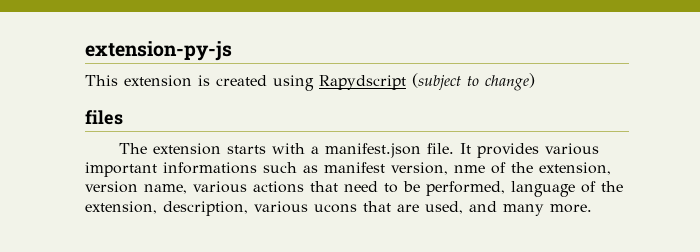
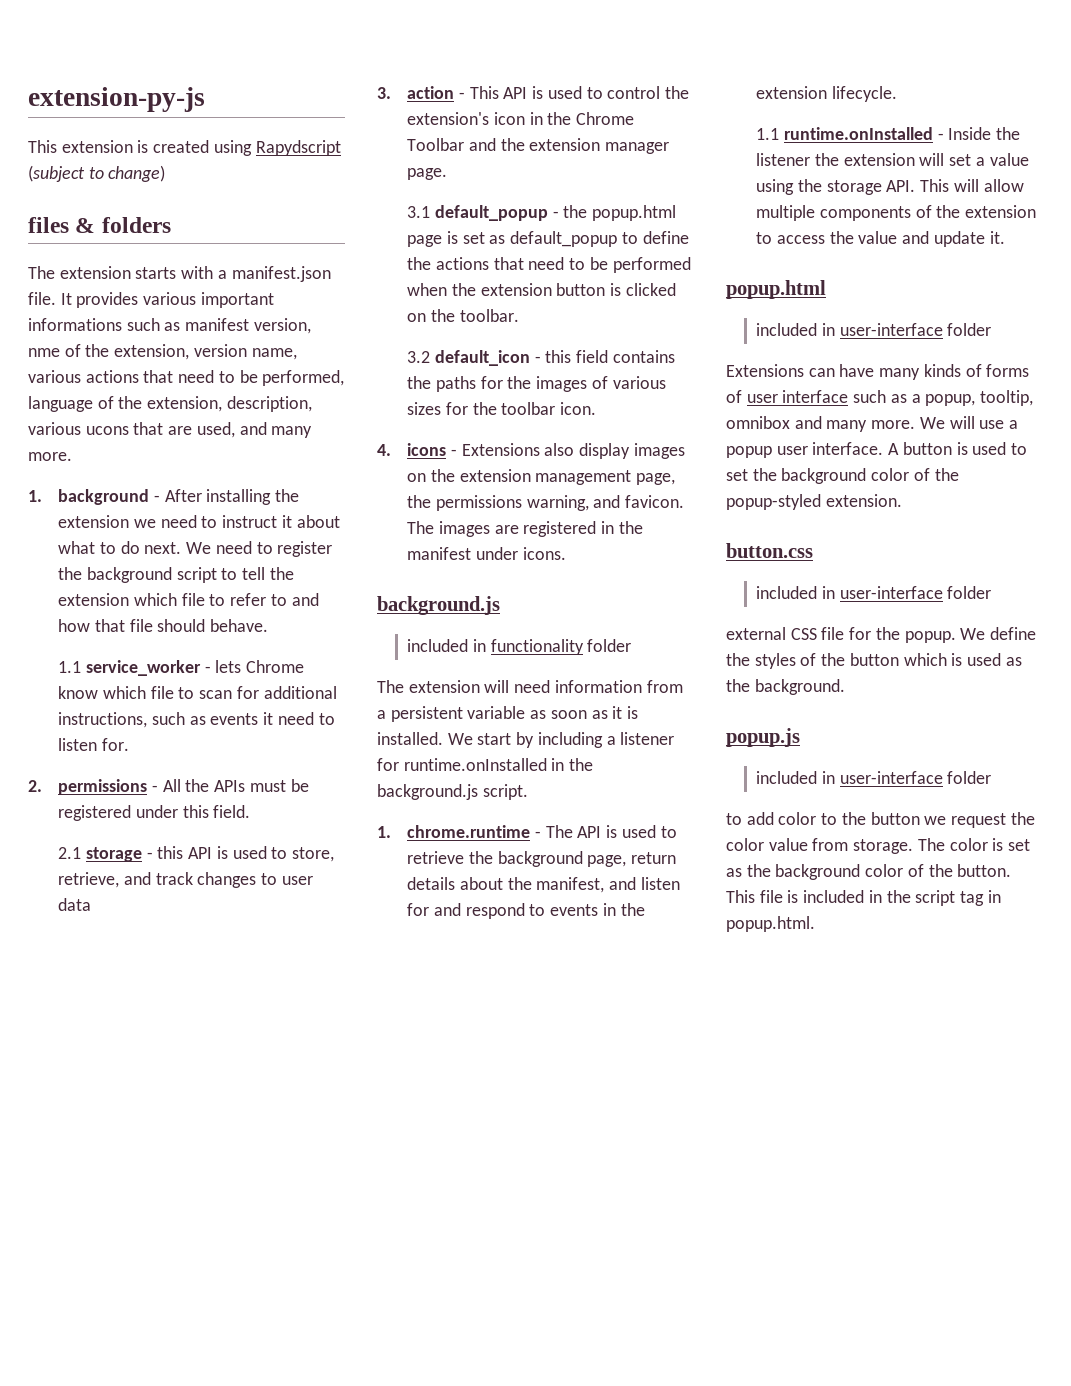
(123, 117) none -> [75,217,171,233] & folders
(592, 208) none -> [28,489,300,505] [58,515,340,528] [58,541,333,557] [58,567,294,583] [58,593,319,606] [58,619,269,632] [58,660,305,676] [58,686,337,699] [58,712,335,728] [58,738,129,751] [28,779,309,795] [58,805,251,821] [58,846,334,862] [58,872,313,888] [58,898,92,911] [377,86,689,99] [407,112,635,125] [407,138,670,154] [407,168,448,180] [407,205,677,221] [407,231,689,247] [407,257,691,273] [407,283,676,296] [407,309,519,322] [407,350,675,366] [407,376,666,392] [407,402,597,415] [377,443,685,459] [407,469,676,485] [407,495,685,511] [407,521,643,537] [407,547,566,560] [377,596,500,615] [407,639,632,655] [377,680,683,693] [377,706,639,722] [377,732,675,748] [377,758,594,771] [377,784,528,800] [377,825,677,838] [407,851,677,867] [407,877,680,893] [407,903,645,919] [756,86,897,102] [756,127,1021,140] [756,153,1029,166] [756,179,1024,195] [756,205,1037,221] [756,231,1005,247] [726,280,826,299] [756,323,992,336] [726,364,1030,380] [726,390,1034,406] [726,416,1019,432] [726,442,1028,458] [726,468,959,484] [726,494,902,510] [726,543,813,558] [756,586,992,599] [726,627,1037,643] [726,653,1022,669] [726,679,845,695] [726,728,800,747] [756,771,992,784] [726,812,1035,828] [726,838,1031,854] [726,864,1012,880] [726,890,1001,906] [726,916,815,932] // 1. background - After installing the extension we need to instruct it about what to do next. We need to register the background script to tell the extension which file to refer to and how that file should behave. // 1.1 service_worker - lets Chrome know which file to scan for additional instructions, such as events it need to listen for. // 2. permissions - All the APIs must be registered under this field. // 2.1 storage - this API is used to store, retrieve, and track changes to user data // 3. action - This API is used to control the extension's icon in the Chrome Toolbar and the extension manager page. // 3.1 default_popup - the popup.html page is set as default_popup to define the actions that need to be performed when the extension button is clicked on the toolbar. // 3.2 default_icon - this field contains the paths for the images of various sizes for the toolbar icon. // 4. icons - Extensions also display images on the extension management page, the permissions warning, and favicon. The images are registered in the manifest under icons. // background.js // included in functionality folder // The extension will need information from a persistent variable as soon as it is installed. We start by including a listener for runtime.onInstalled in the background.js script. // 1. chrome.runtime - The API is used to retrieve the background page, return details about the manifest, and listen for and respond to events in the extension lifecycle. // 1.1 runtime.onInstalled - Inside the listener the extension will set a value using the storage API. This will allow multiple components of the extension to access the value and update it. // popup.html // included in user-interface folder // Extensions can have many kinds of forms of user interface such as a popup, tooltip, omnibox and many more. We will use a popup user interface. A button is used to set the background color of the popup-styled extension. // button.css // included in user-interface folder // external CSS file for the popup. We define the styles of the button which is used as the background. // popup.js // included in user-interface folder // to add color to the button we request the color value from storage. The color is set as the background color of the button. This file is included in the script tag in popup.html.

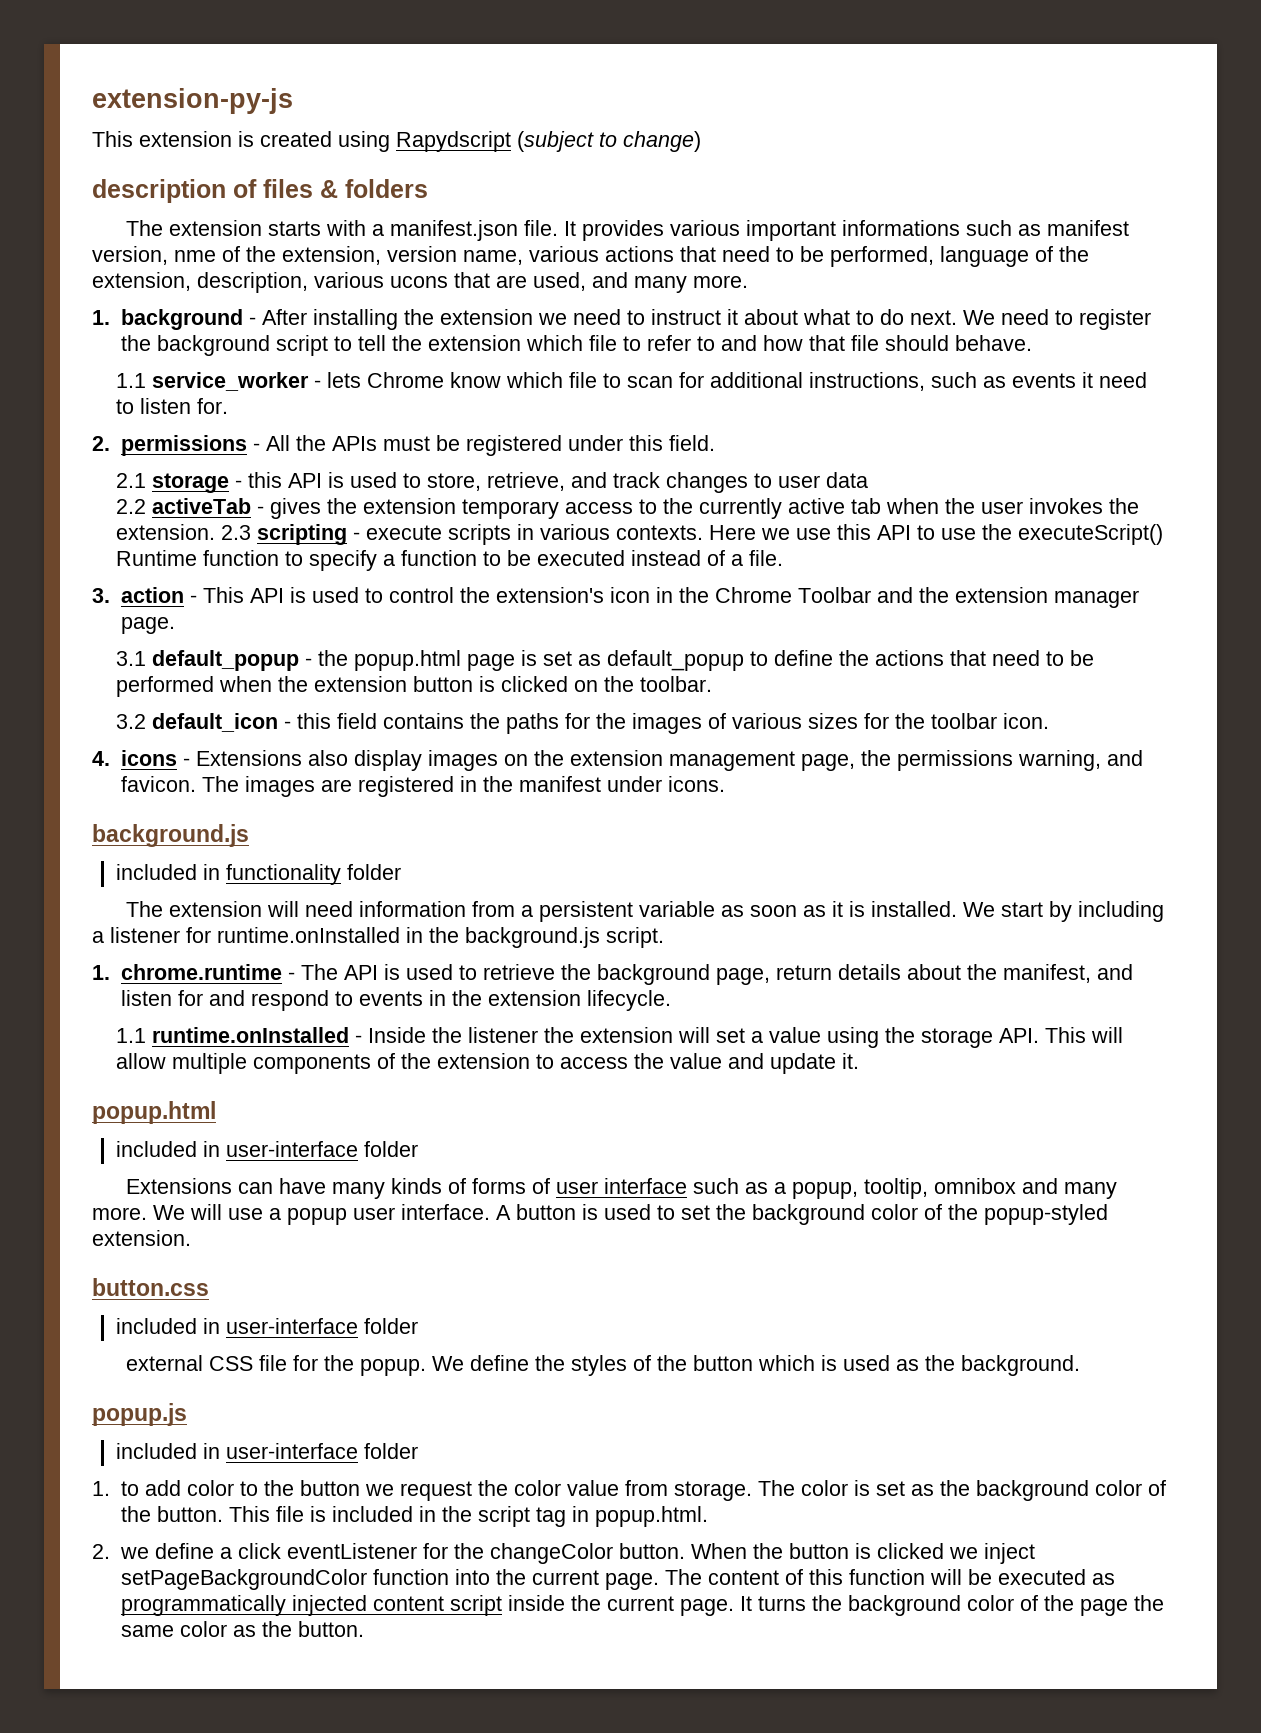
(166, 173) none -> [92,179,257,203] description of
(92, 904) none -> [116,498,1140,519] [116,524,1164,545] [116,550,784,571] // 2.2 activeTab - gives the extension temporary access to the currently active tab when the user invokes the extension. 2.3 scripting - execute scripts in various contexts. Here we use this API to use the executeScript() Runtime function to specify a function to be executed instead of a file.
(992, 777) none -> [92,1481,110,1496] 1.
(815, 924) none -> [92,1543,1035,1564] [120,1569,1115,1590] [120,1595,1164,1616] [120,1621,364,1637] // 2. we define a click eventListener for the changeColor button. When the button is clicked we inject setPageBackgroundColor function into the current page. The content of this function will be executed as programmatically injected content script inside the current page. It turns the background color of the page the same color as the button.

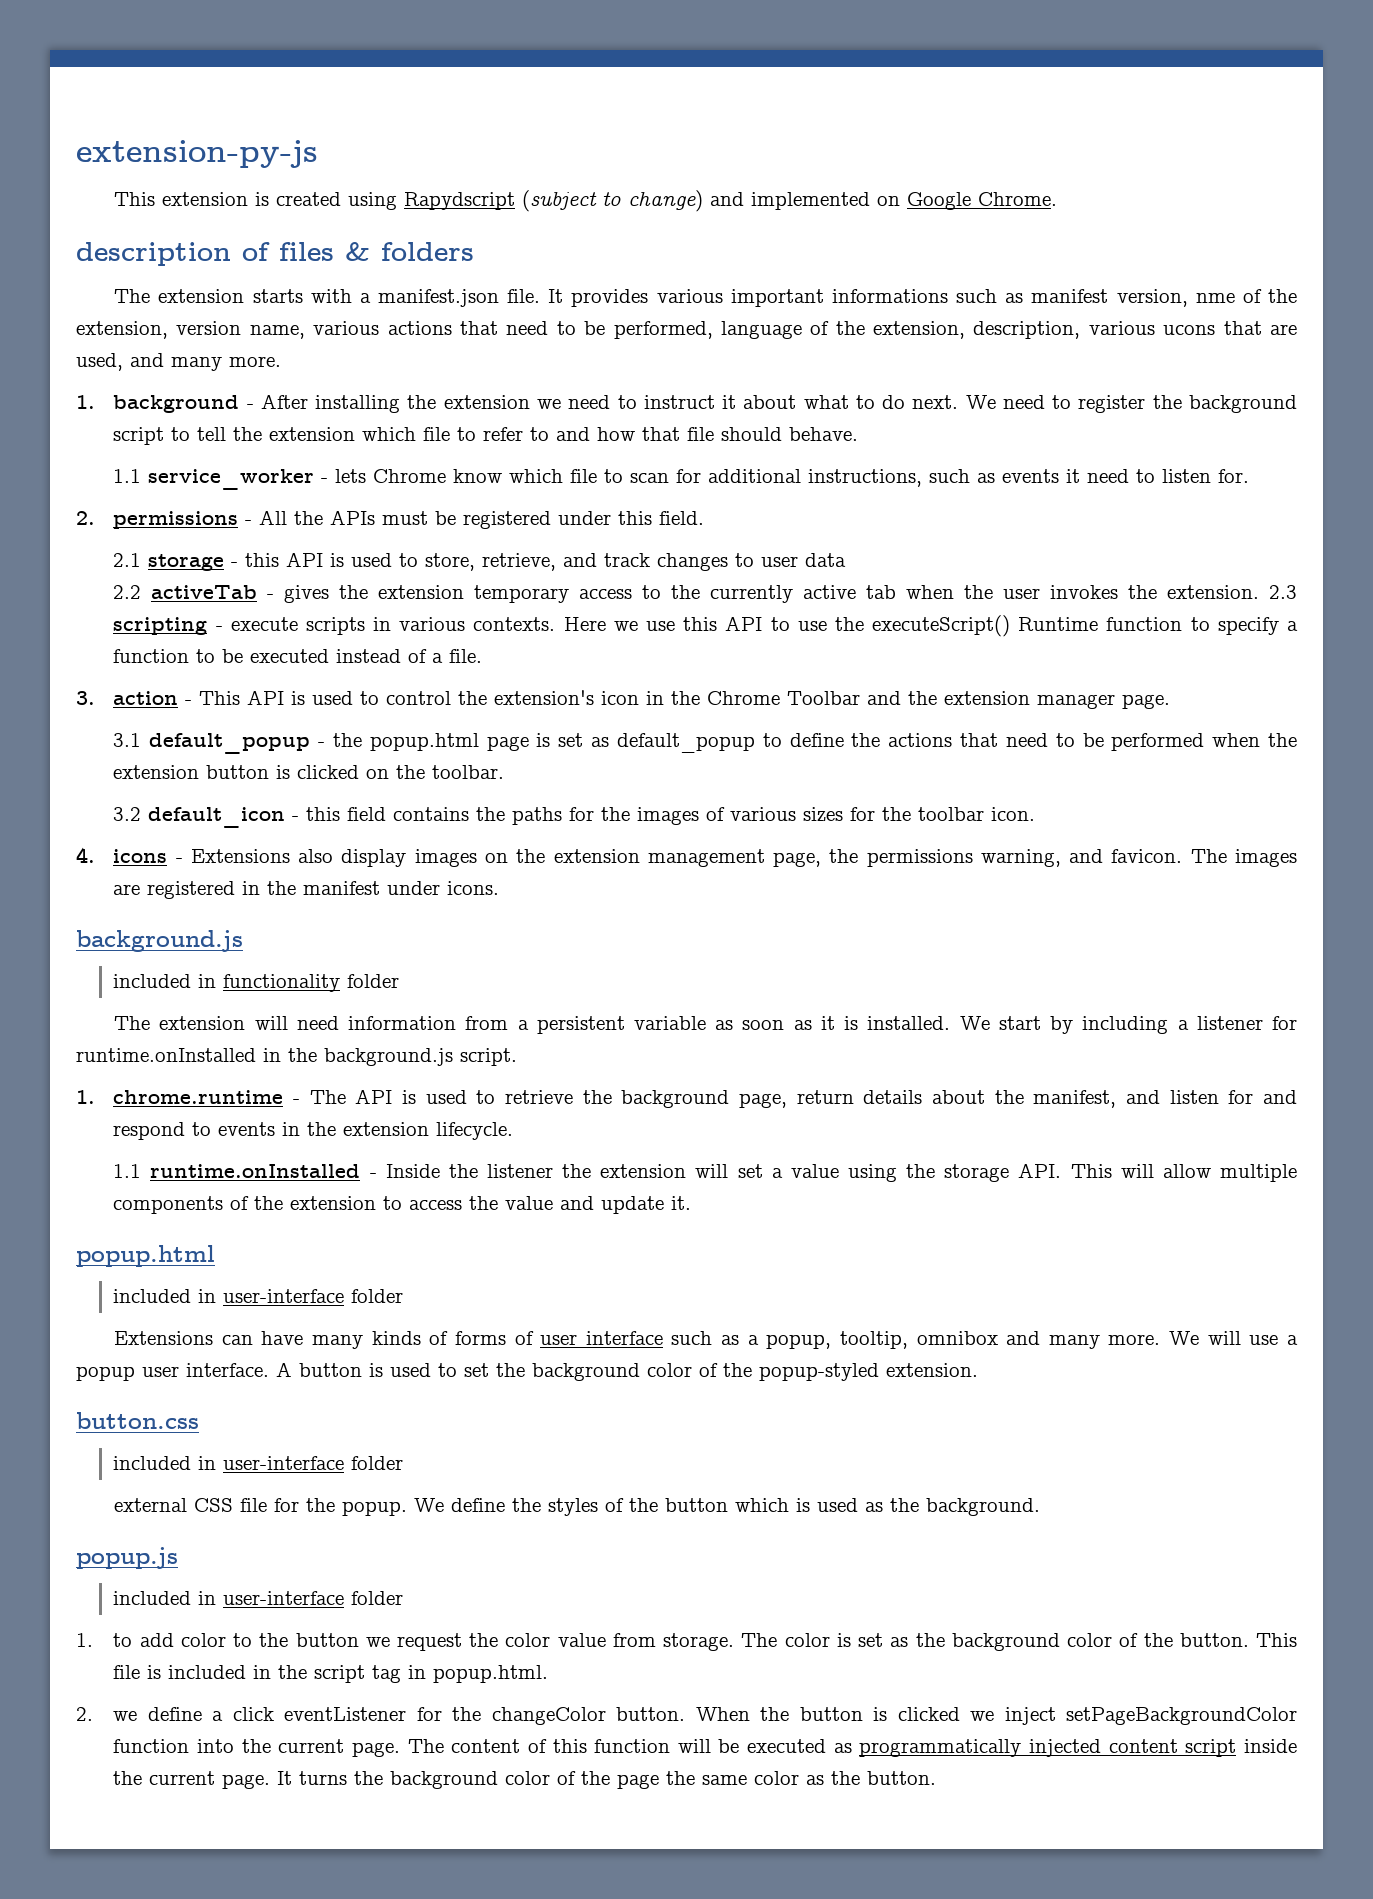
(701, 141) none -> [710,192,1058,210] and implemented on Google Chrome.

